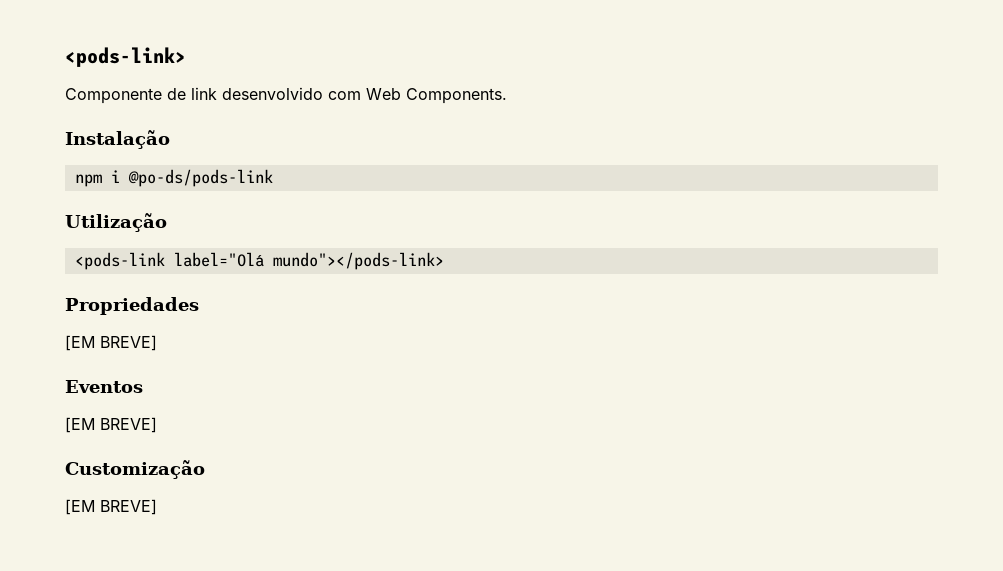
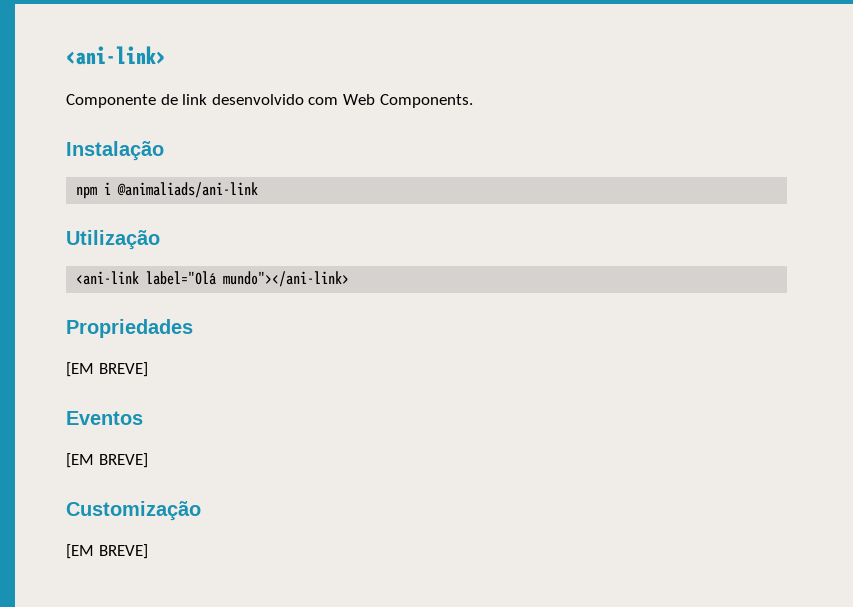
[65,47,186,67] <pods-link> -> [66,46,166,65] <ani-link>
[127,169,273,187] @po-ds/pods-link -> [117,182,259,198] @animaliads/ani-link
[74,252,444,270] <pods-link label="Olá mundo"></pods-link> -> [76,271,350,287] <ani-link label="Olá mundo"></ani-link>

